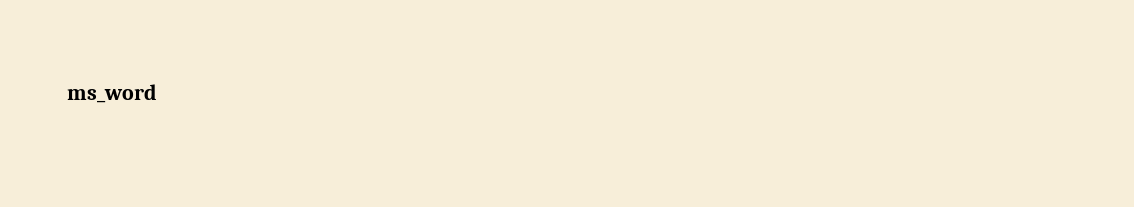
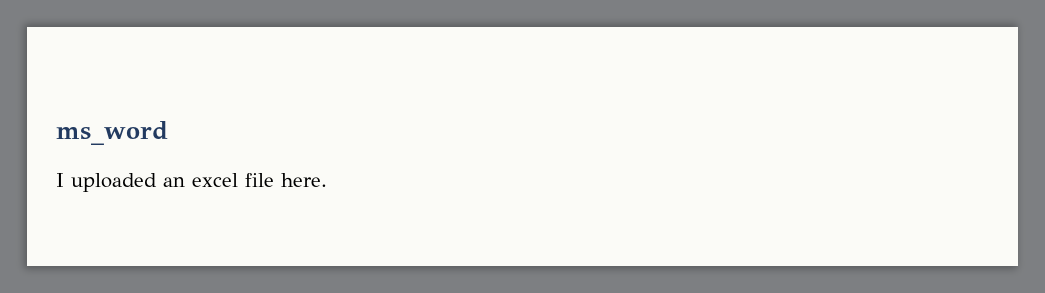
(157, 93) none -> [56,173,327,192] // I uploaded an excel file here.

